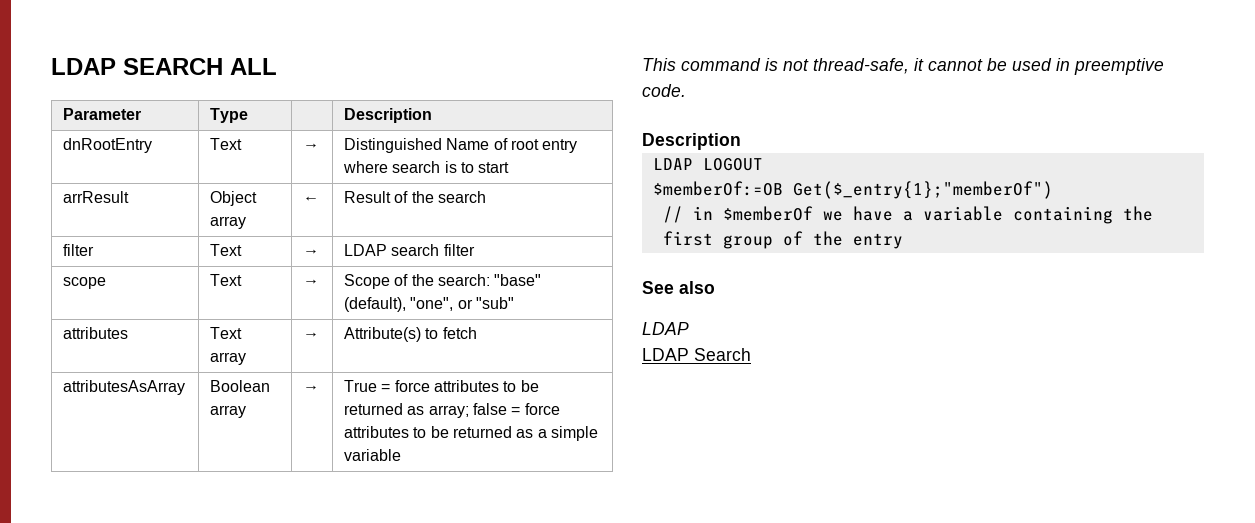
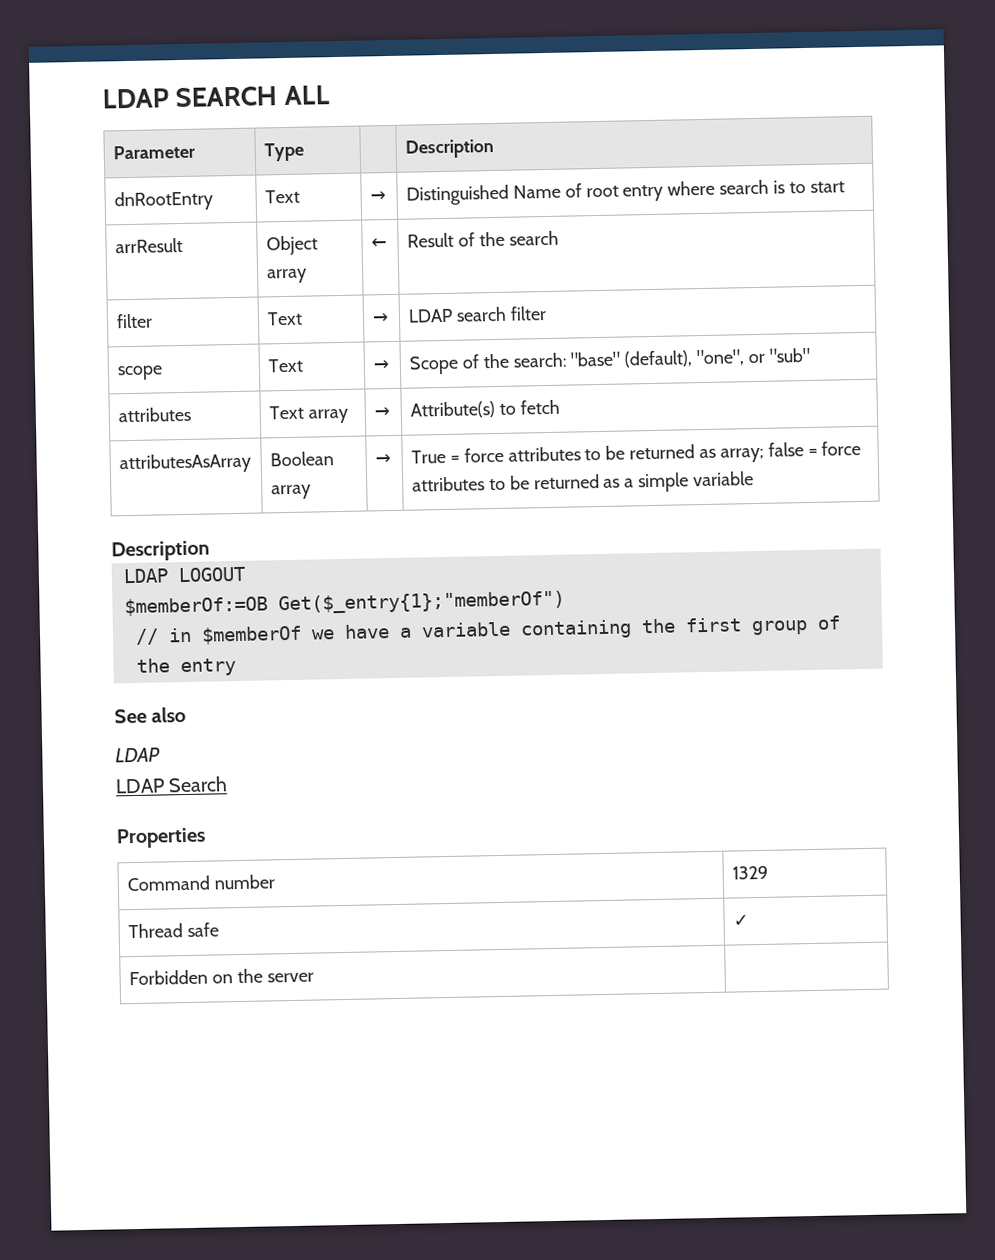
[642,58,1164,75] [642,84,686,97] // This command is not thread-safe, it cannot be used in preemptive code. -> (754, 479) none
(751, 354) none -> [116,827,206,849] [126,874,275,892] [731,865,768,880] [127,922,219,939] [732,914,749,927] [128,968,314,986] // Properties // Command number | 1329 // Thread safe | ✓ // Forbidden on the server |

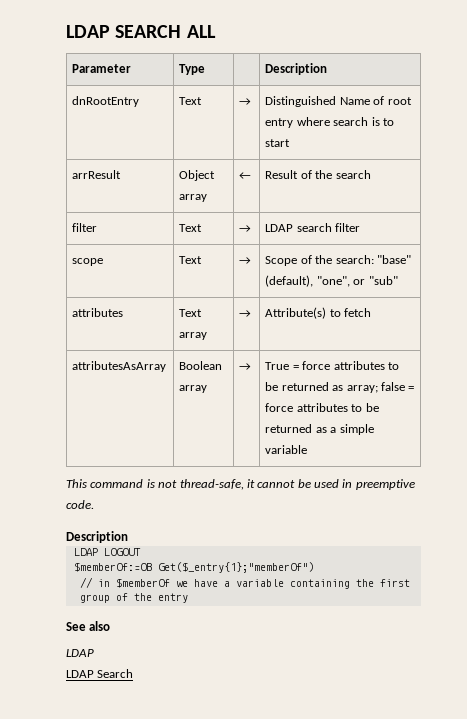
(754, 479) none -> [66,479,415,490] [66,500,94,509] // This command is not thread-safe, it cannot be used in preemptive code.
[116,827,206,849] [126,874,275,892] [731,865,768,880] [127,922,219,939] [732,914,749,927] [128,968,314,986] // Properties // Command number | 1329 // Thread safe | ✓ // Forbidden on the server | -> (134, 673) none

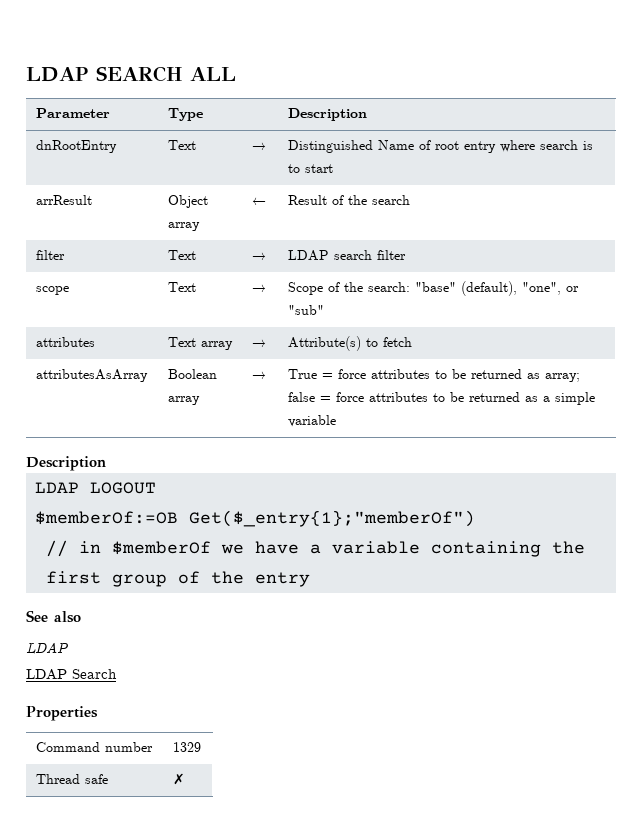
[66,479,415,490] [66,500,94,509] // This command is not thread-safe, it cannot be used in preemptive code. -> (337, 421) none
(134, 673) none -> [26,706,98,721] [36,742,154,752] [173,742,202,752] [36,774,109,784] [173,773,186,785] // Properties // Command number | 1329 // Thread safe | ✗

